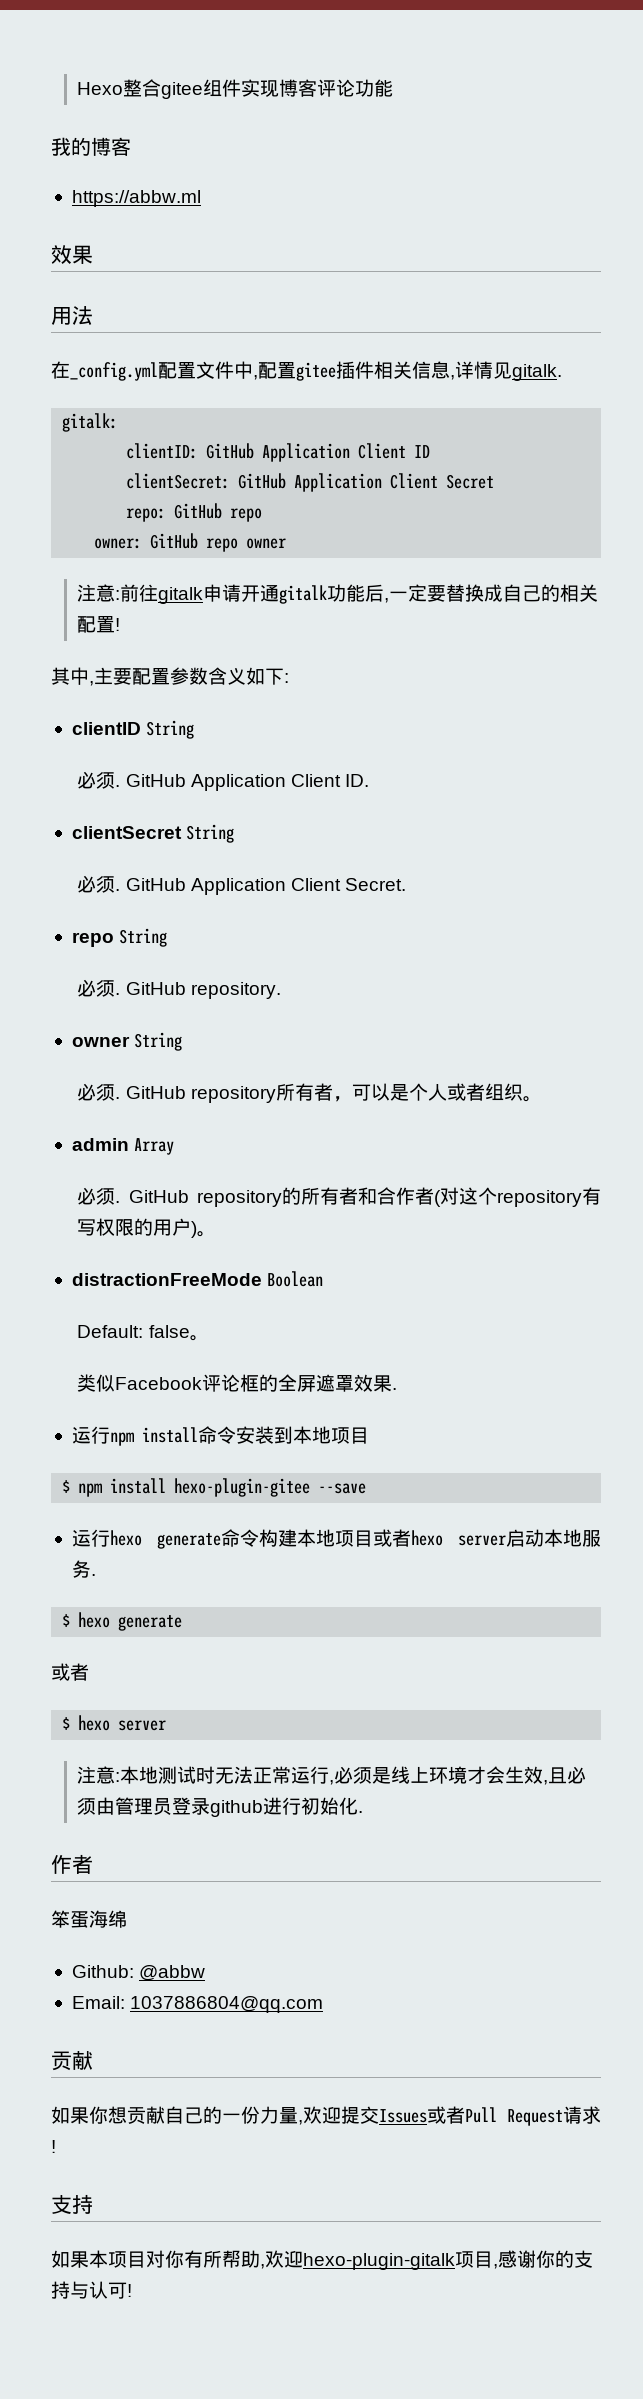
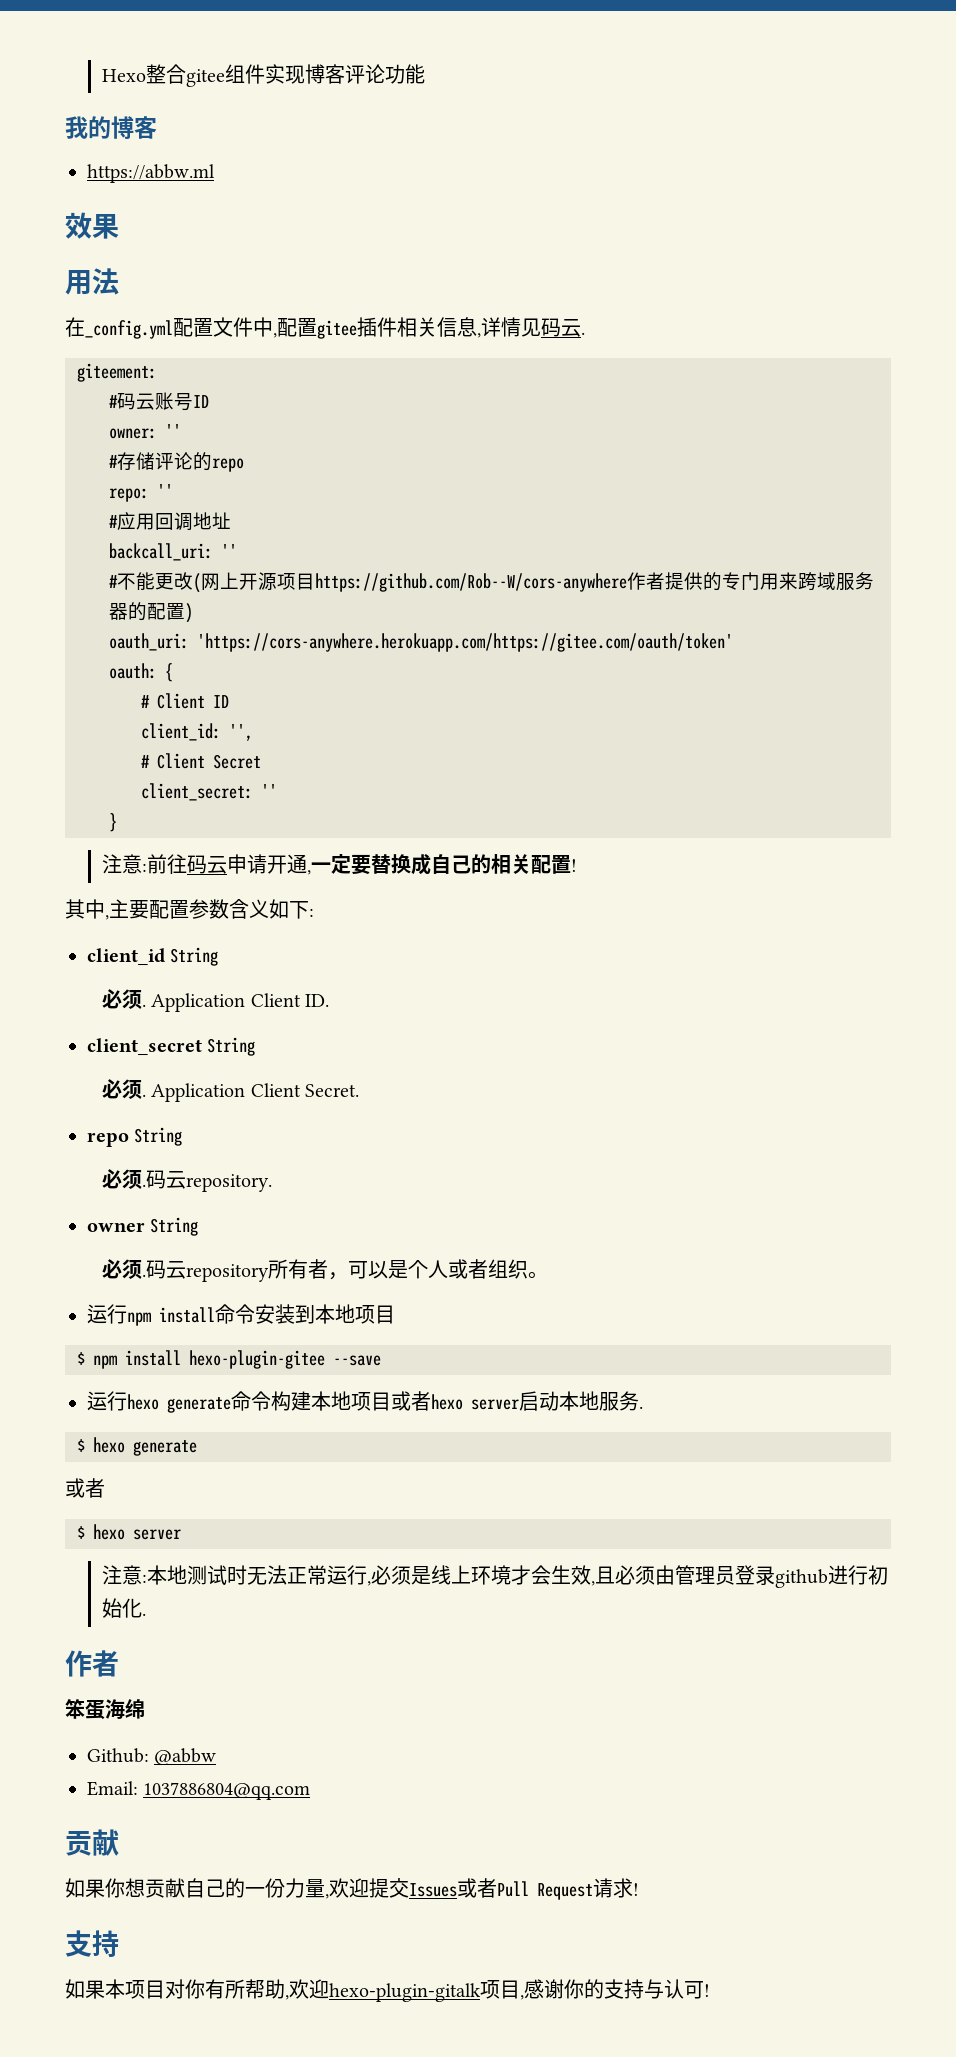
[512,364,562,381] [62,413,119,432] [126,443,351,462] gitalk. // gitalk: // clientID: GitHub Application -> [541,318,585,337] [77,363,157,382] [109,392,209,411] [109,424,181,439] [109,452,244,472] [109,484,173,502] [109,512,231,531] [109,543,237,561] [109,572,874,593] [109,602,193,623] [109,633,733,652] [109,663,173,682] [141,695,150,708] 码云. // giteement: // #码云账号ID // owner: '' // #存储评论的repo // repo: '' // #应用回调地址 // backcall_uri: '' // #不能更改(网上开源项目https://github.com/Rob--W/cors-anywhere作者提供的专门用来跨域服务器的配置) // oauth_uri: 'https://cors-anywhere.herokuapp.com/https://gitee.com/oauth/token' // oauth: { // #
[126,473,383,492] clientSecret: GitHub Application -> [141,723,253,741] [141,755,150,768] client_id: '', // #
[126,503,263,522] [94,533,287,552] repo: GitHub repo // owner: GitHub repo owner -> [141,783,277,801] [109,813,117,832] client_secret: '' // }
[158,587,204,604] gitalk -> [186,855,227,874] 码云
[279,584,385,604] gitalk功能后 -> (307, 864) none
[71,720,195,739] [77,771,186,789] clientID String // 必须. GitHub -> [87,947,219,966] [101,989,146,1009] client_id String // 必须.
[71,824,235,843] [77,875,186,893] clientSecret String // 必须. GitHub -> [87,1037,256,1056] [101,1079,146,1099] client_secret String // 必须.
[125,982,186,995] GitHub -> [145,1170,186,1189] 码云
[125,1086,186,1099] GitHub -> [145,1260,186,1279] 码云
[71,1138,175,1155] [77,1187,601,1207] [77,1218,217,1238] [71,1271,324,1287] [77,1325,209,1341] [77,1374,398,1392] // admin Array // 必须. GitHub repository的所有者和合作者(对这个repository有写权限的用户)。 // distractionFreeMode Boolean // Default: false。 // 类似Facebook评论框的全屏遮罩效果. -> (548, 1275) none

